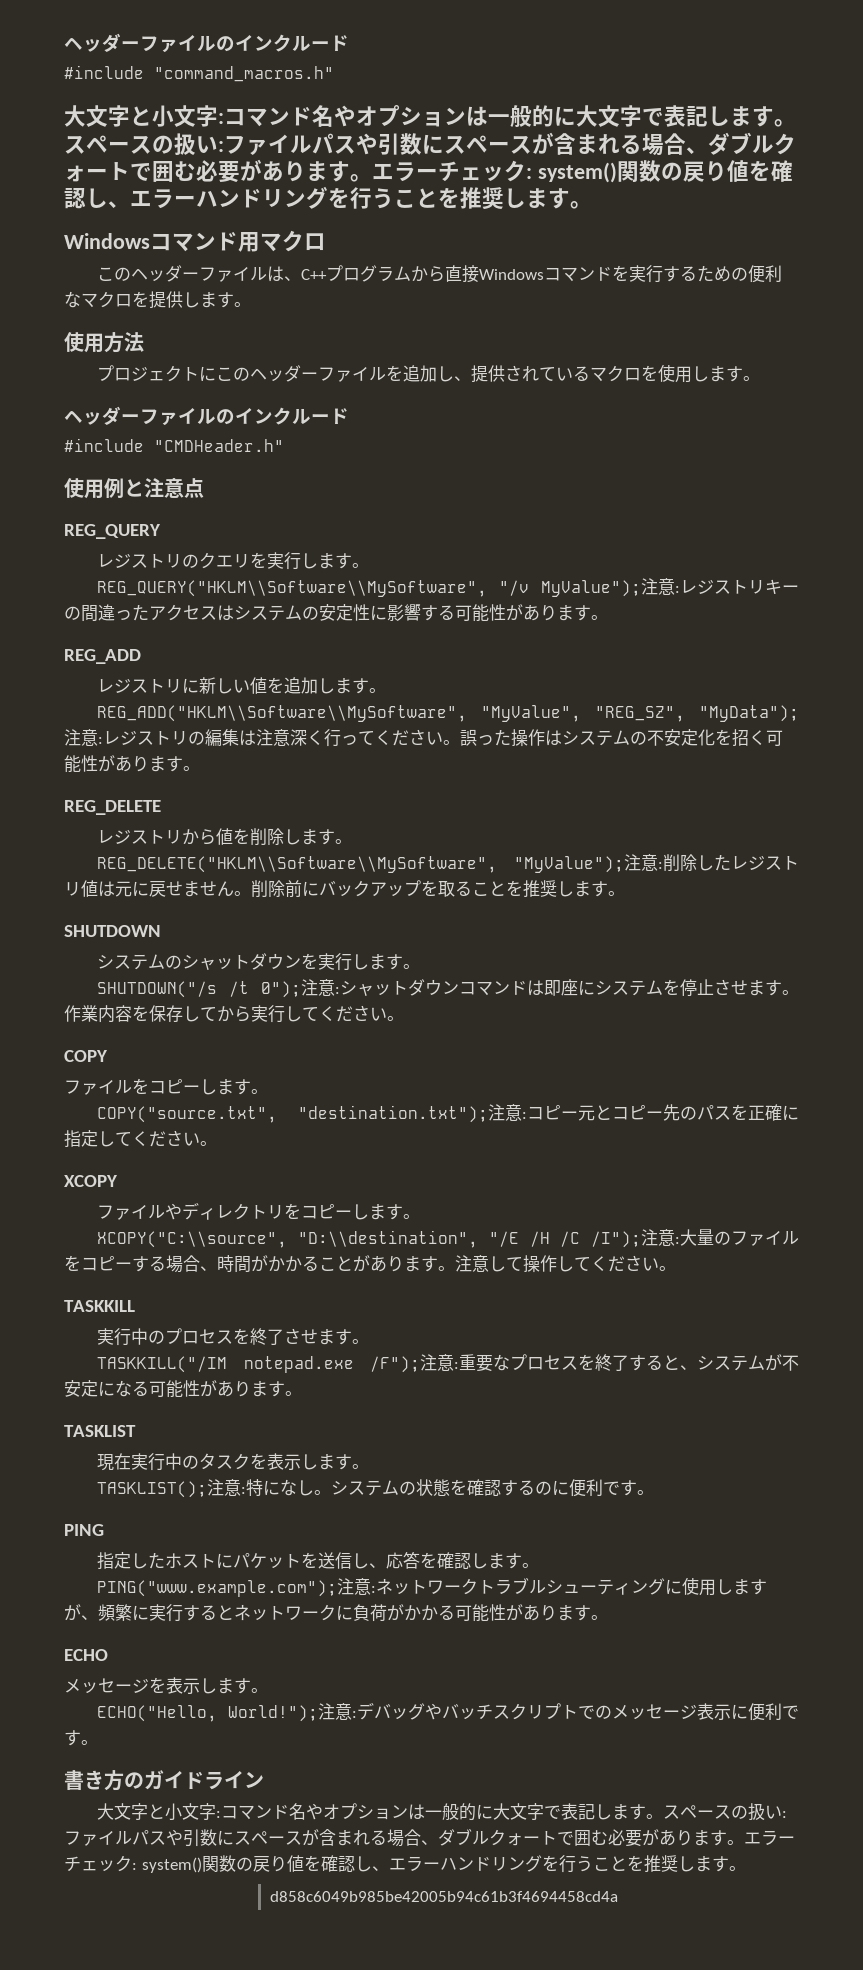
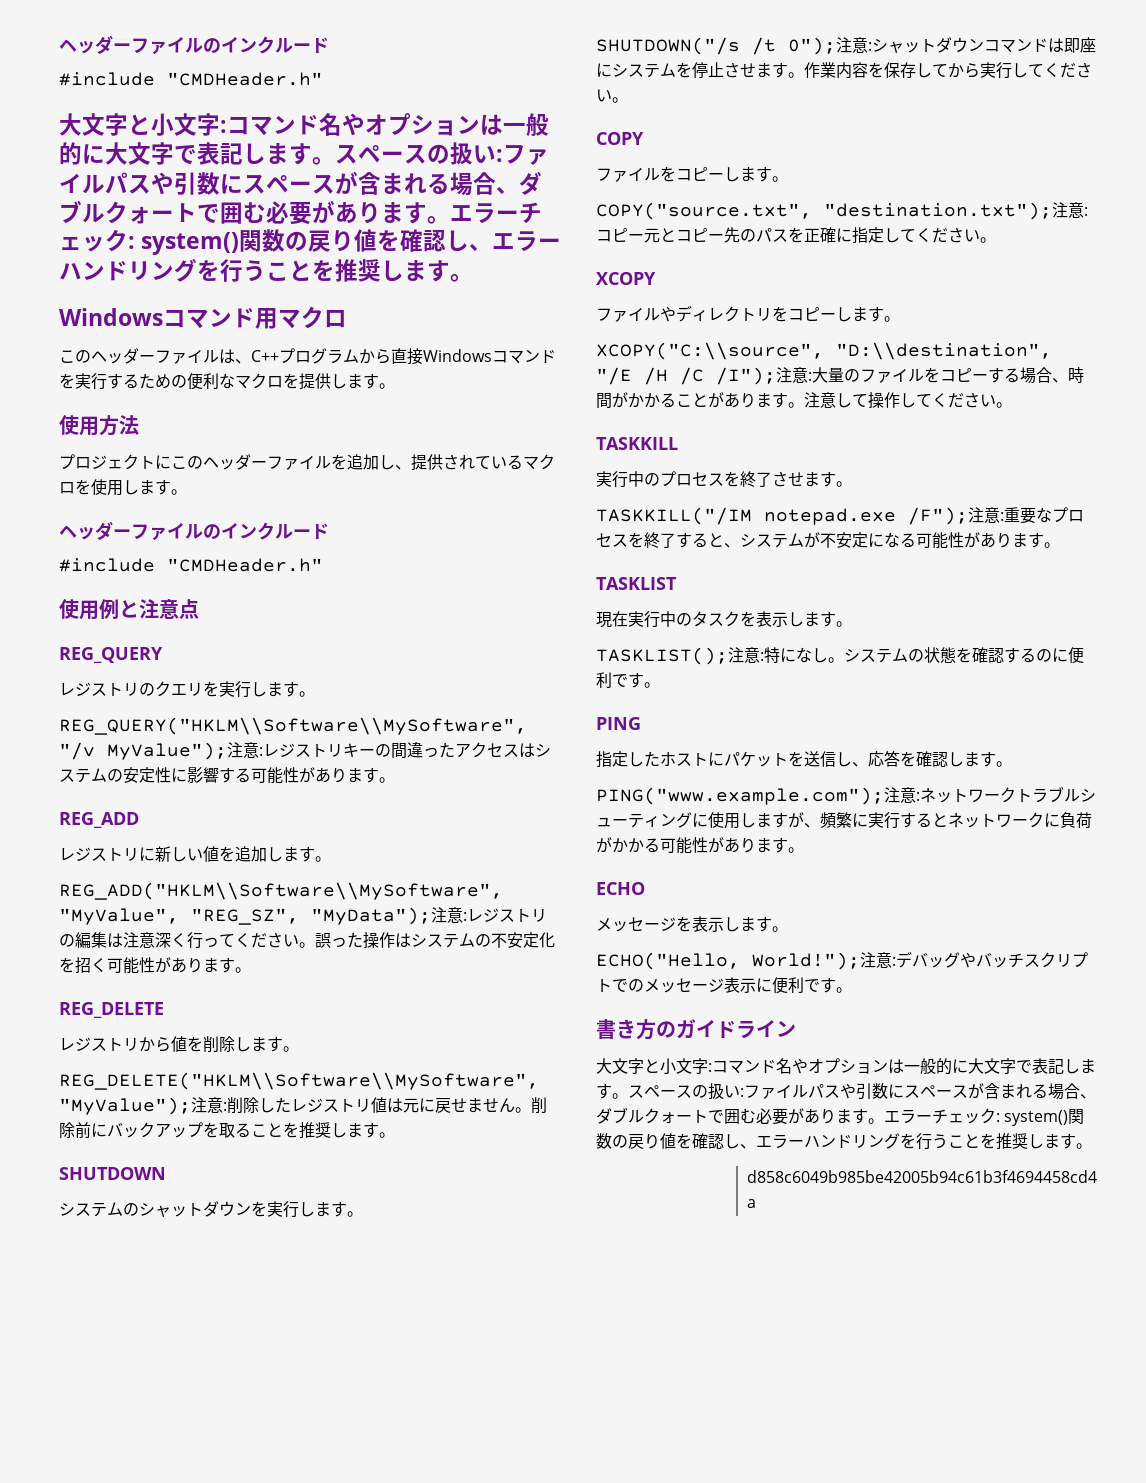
[64,33,349,53] [64,65,334,82] ヘッダーファイルのインクルード // #include "command_macros.h" -> [59,35,329,55] [59,72,323,86] ヘッダーファイルのインクルード // #include "CMDHeader.h"

